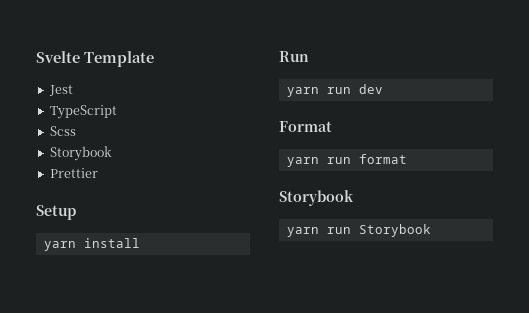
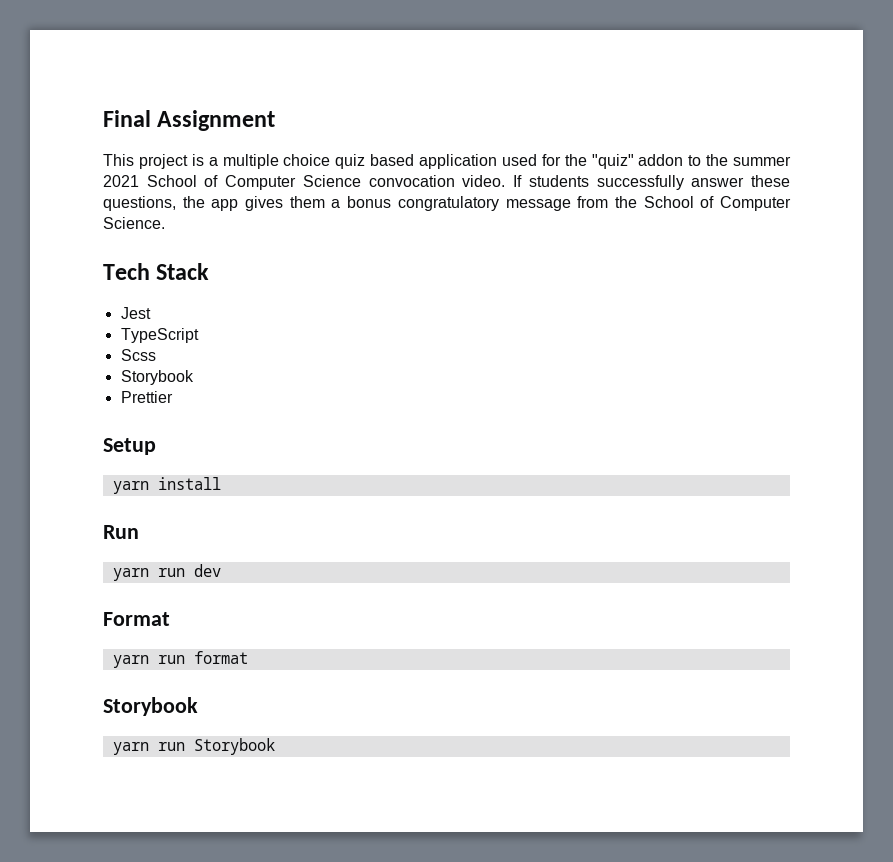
[36,51,154,67] Svelte Template -> [103,110,276,131] [103,154,791,169] [103,175,791,190] [103,196,792,211] [103,217,165,229] [103,263,210,280] Final Assignment // This project is a multiple choice quiz based application used for the "quiz" addon to the summer 2021 School of Computer Science convocation video. If students successfully answer these questions, the app gives them a bonus congratulatory message from the School of Computer Science. // Tech Stack

